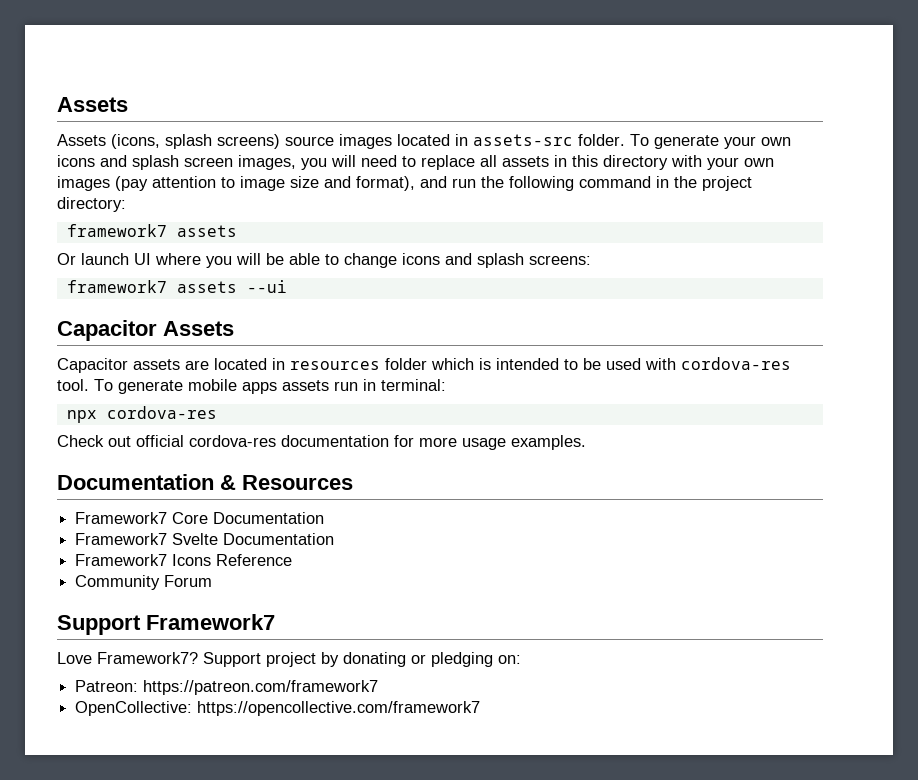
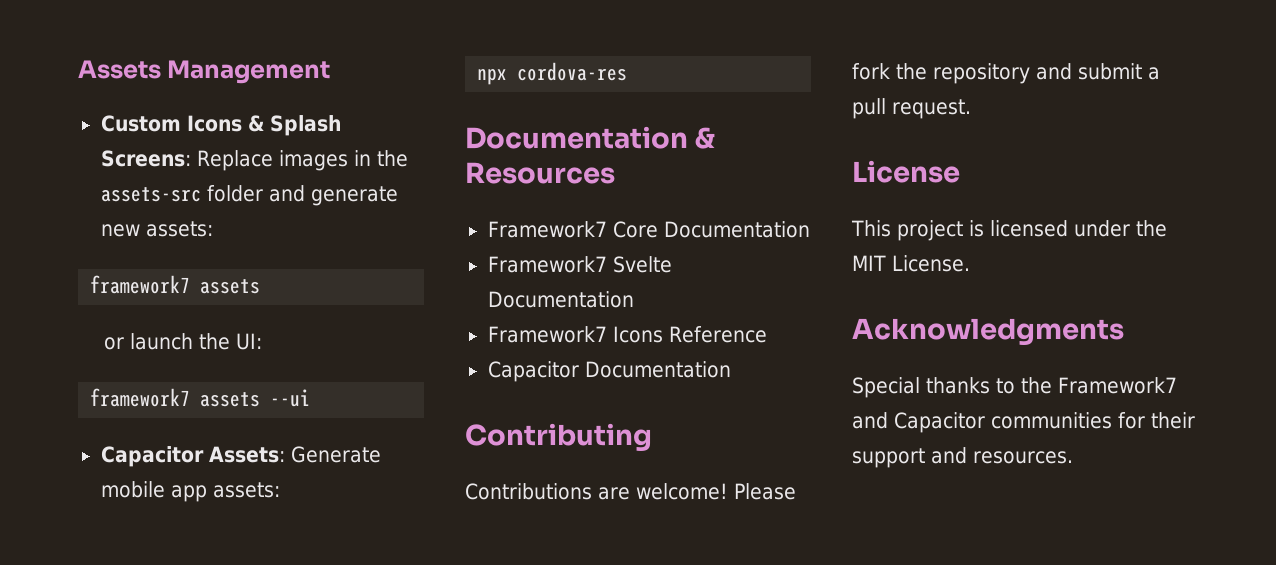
[57,97,128,112] [57,134,791,149] [57,155,774,170] [57,176,752,191] [57,197,126,212] [66,224,237,237] [57,253,591,268] [66,280,287,293] [57,320,234,341] [57,357,791,373] [57,379,446,394] [66,406,217,423] [57,435,586,450] Assets // Assets (icons, splash screens) source images located in assets-src folder. To generate your own icons and splash screen images, you will need to replace all assets in this directory with your own images (pay attention to image size and format), and run the following command in the project directory: // framework7 assets // Or launch UI where you will be able to change icons and splash screens: // framework7 assets --ui // Capacitor Assets // Capacitor assets are located in resources folder which is intended to be used with cordova-res tool. To generate mobile apps assets run in terminal: // npx cordova-res // Check out official cordova-res documentation for more usage examples. -> [78,60,331,84] [100,115,341,136] [100,150,408,171] [100,185,398,206] [100,221,213,237] [90,275,261,294] [104,333,263,350] [90,388,311,407] [100,446,381,467] [100,481,280,502] [477,62,628,85] Assets Management // Custom Icons & Splash Screens: Replace images in the assets-src folder and generate new assets: // framework7 assets // or launch the UI: // framework7 assets --ui // Capacitor Assets: Generate mobile app assets: // npx cordova-res
[75,575,213,590] [57,614,275,635] [57,652,521,667] [75,680,379,695] [75,701,481,716] Community Forum // Support Framework7 // Love Framework7? Support project by donating or pledging on: // Patreon: https://patreon.com/framework7 // OpenCollective: https://opencollective.com/framework7 -> [487,361,731,382] [465,423,652,451] [465,483,796,500] [852,63,1160,84] [852,98,971,119] [852,160,960,183] [851,220,1167,241] [852,255,970,272] [852,318,1124,345] [852,377,1177,398] [852,412,1195,433] [852,447,1073,468] Capacitor Documentation // Contributing // Contributions are welcome! Please fork the repository and submit a pull request. // License // This project is licensed under the MIT License. // Acknowledgments // Special thanks to the Framework7 and Capacitor communities for their support and resources.

